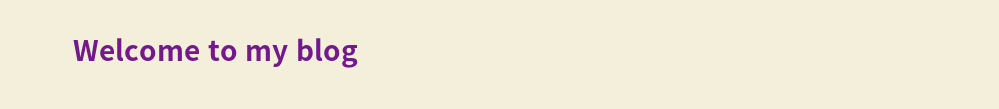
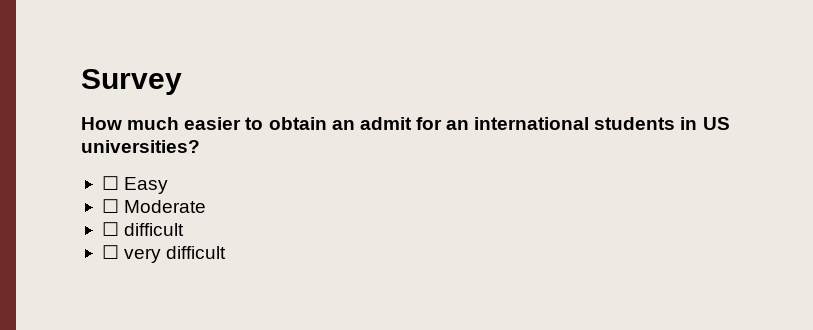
[73,38,358,68] Welcome to my blog -> [81,69,182,95] [81,117,730,130] [81,140,200,153] [101,176,169,194] [101,199,207,213] [101,222,185,236] [101,245,227,263] Survey // How much easier to obtain an admit for an international students in US universities? // ☐ Easy // ☐ Moderate // ☐ difficult // ☐ very difficult

